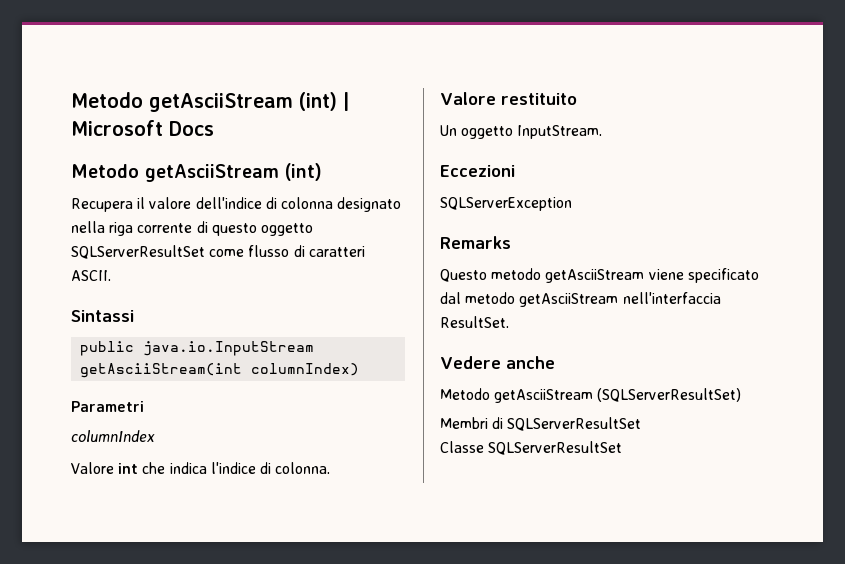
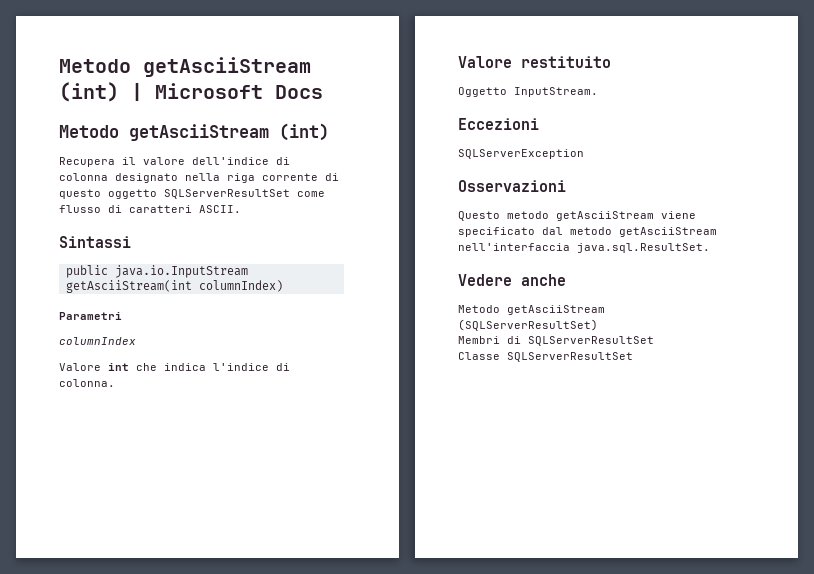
[440,125,514,139] Un oggetto -> [458,87,507,97] Oggetto
[440,236,511,249] Remarks -> [458,180,566,192] Osservazioni
[440,316,509,328] ResultSet. -> [577,243,710,253] java.sql.ResultSet.

